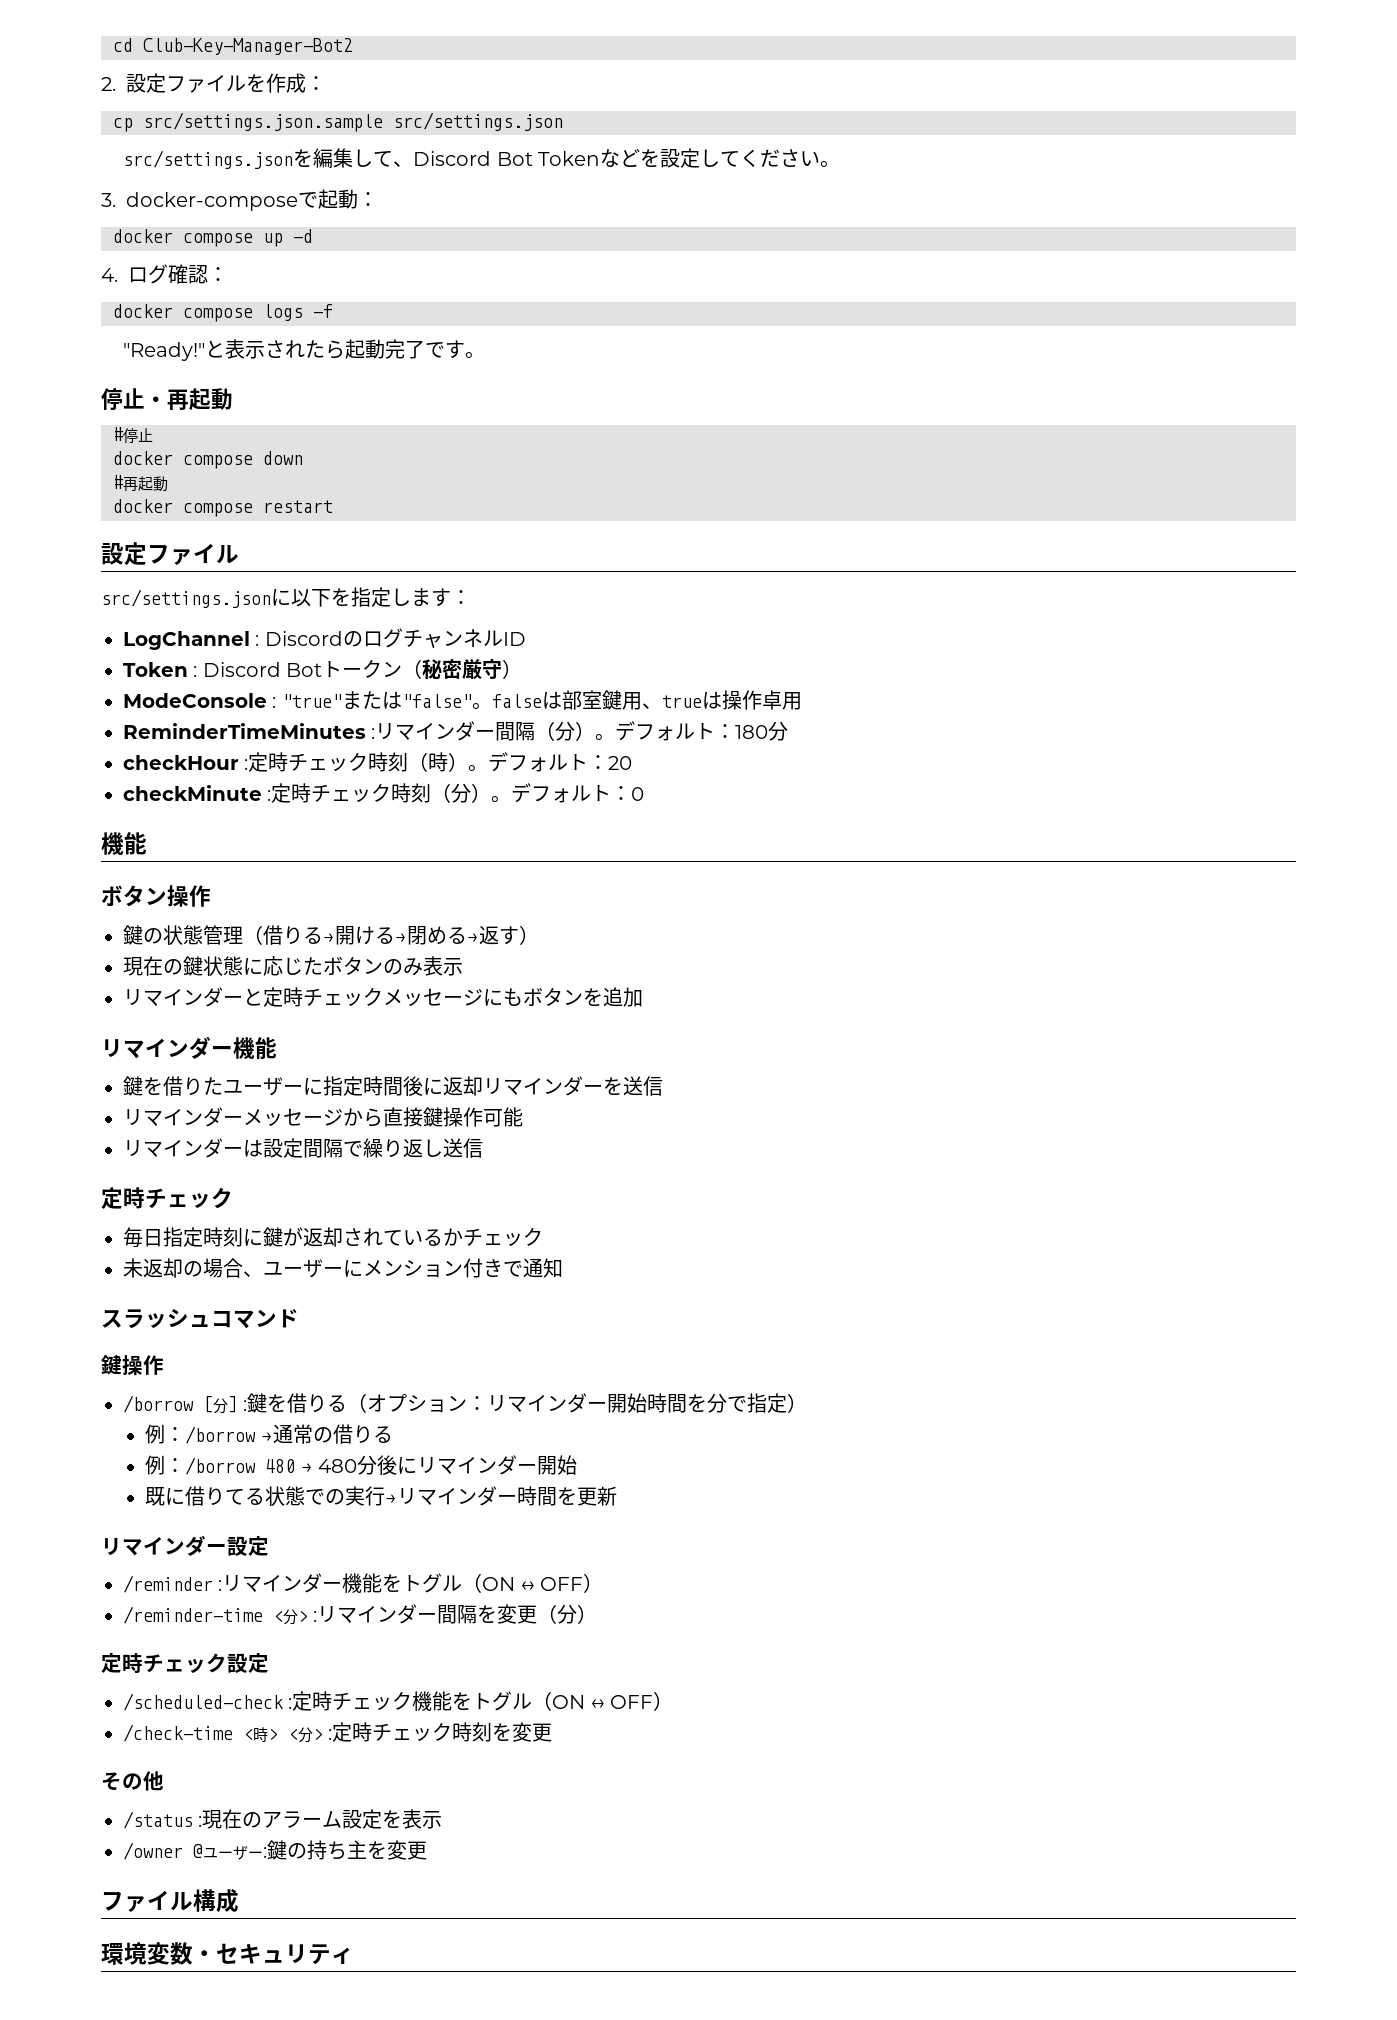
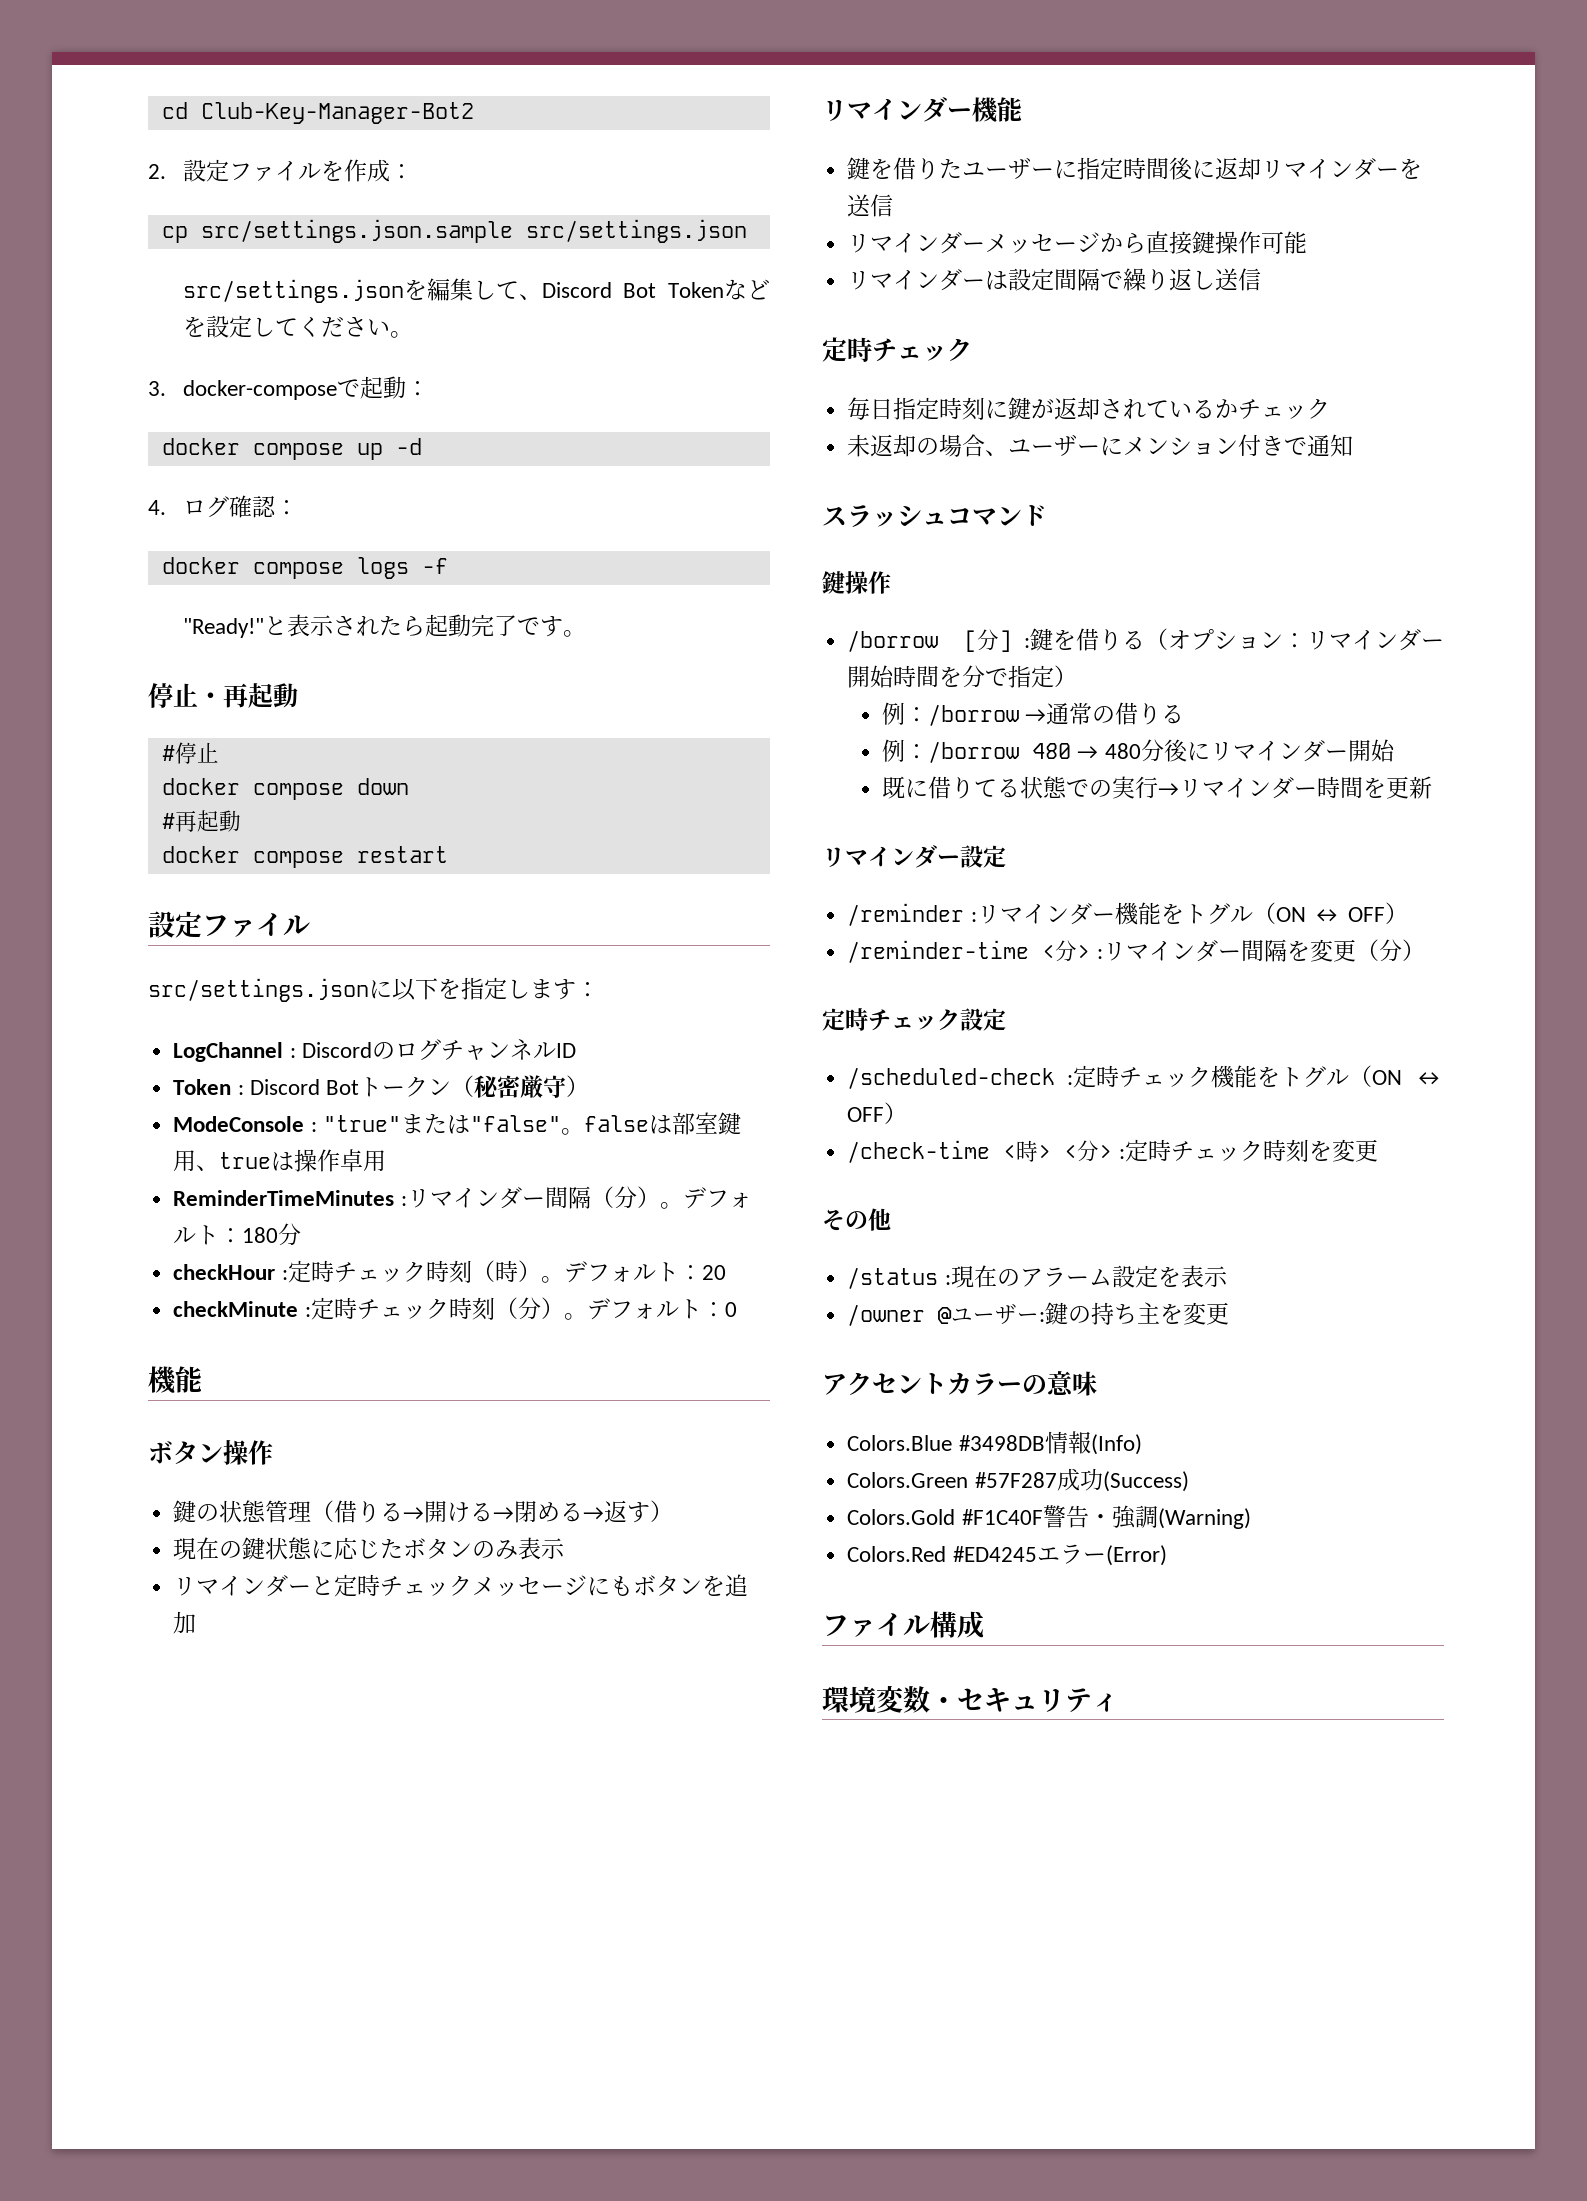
(427, 1850) none -> [822,1371,1097,1396] [847,1431,1142,1455] [847,1468,1189,1492] [847,1505,1251,1529] [847,1544,1167,1566] // アクセントカラーの意味 // Colors.Blue #3498DB情報(Info) // Colors.Green #57F287成功(Success) // Colors.Gold #F1C40F警告・強調(Warning) // Colors.Red #ED4245エラー(Error)

